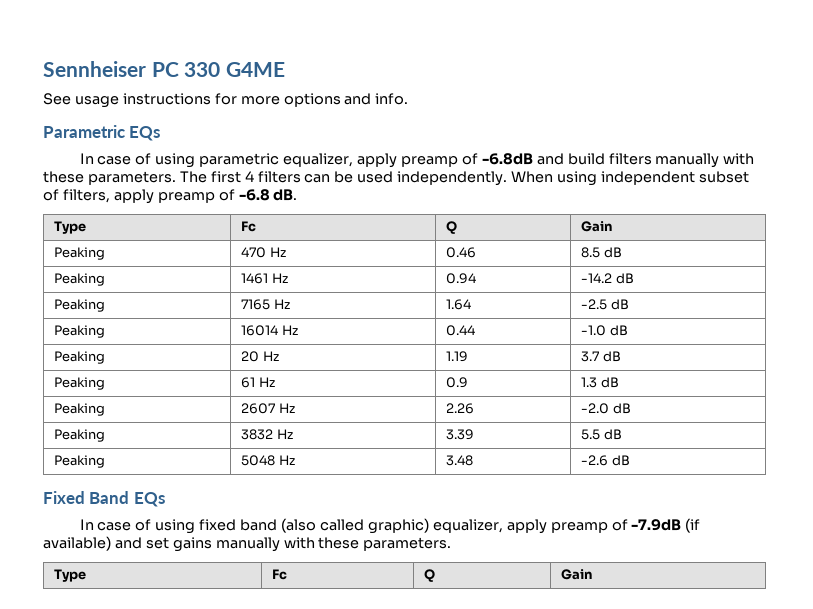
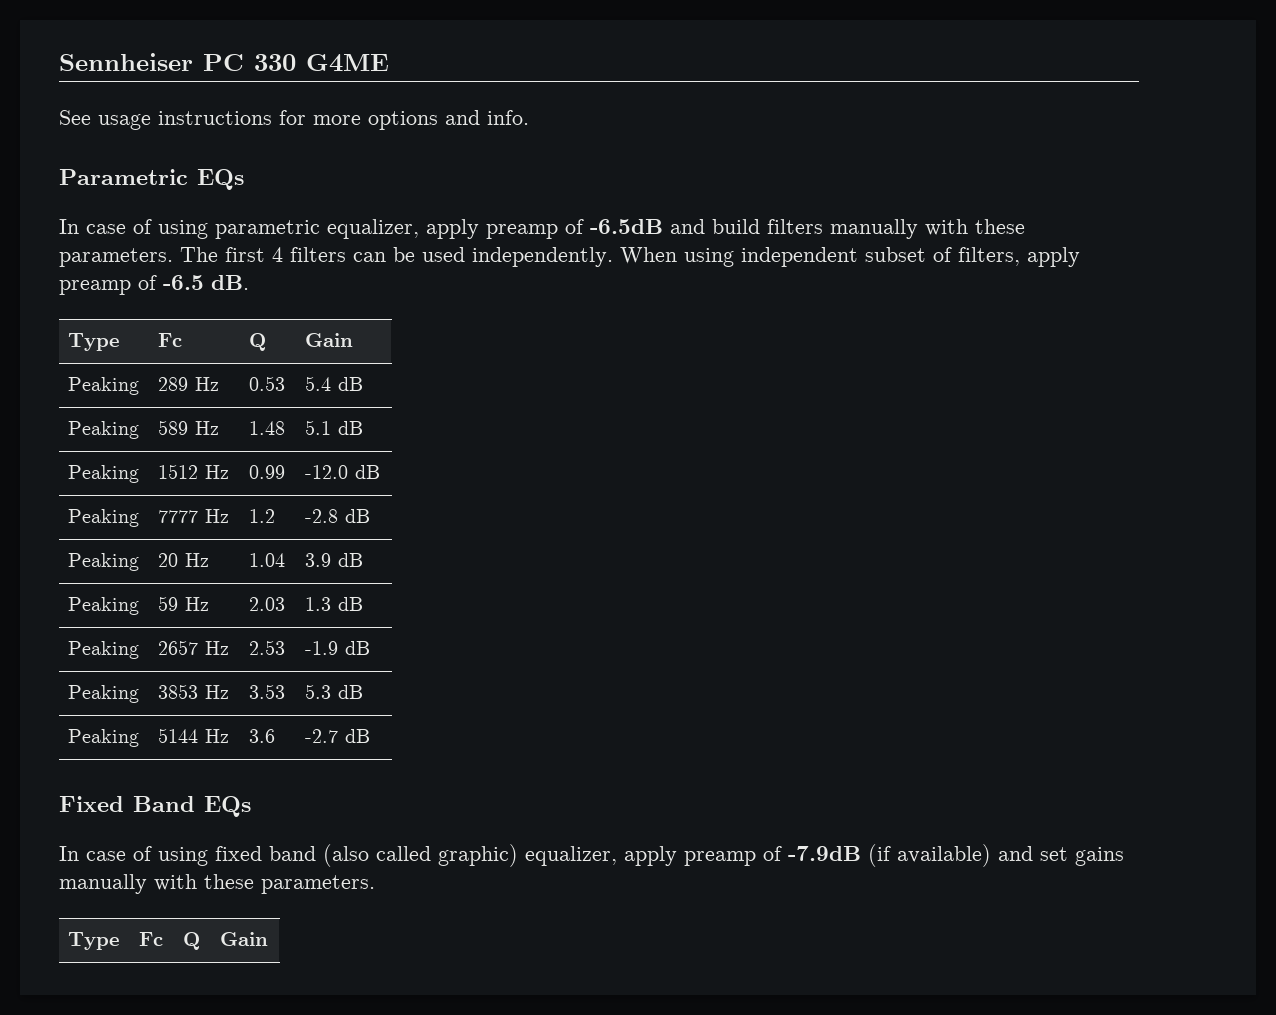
[481,153,533,165] -6.8dB -> [590,219,663,234] -6.5dB
[238,189,270,201] -6.8 -> [163,275,204,290] -6.5
[241,247,287,258] [446,247,477,258] [581,247,623,258] [54,273,106,286] [241,273,289,284] [446,273,477,284] [581,273,635,284] [54,299,106,312] [241,299,291,310] [446,299,472,310] [581,299,630,310] [54,325,106,338] [241,325,299,336] [446,325,476,336] [581,325,607,336] 470 Hz | 0.46 | 8.5 dB // Peaking | 1461 Hz | 0.94 | -14.2 dB // Peaking | 7165 Hz | 1.64 | -2.5 dB // Peaking | 16014 Hz | 0.44 | -1.0 -> [158,377,220,391] [249,376,286,391] [305,376,364,391] [68,421,140,439] [158,420,220,435] [249,421,286,435] [305,420,364,435] [68,465,140,483] [158,464,230,479] [249,465,286,479] [305,465,381,479] [68,509,140,527] [158,509,230,523] [249,509,276,523] [305,509,339,523] 289 Hz | 0.53 | 5.4 dB // Peaking | 589 Hz | 1.48 | 5.1 dB // Peaking | 1512 Hz | 0.99 | -12.0 dB // Peaking | 7777 Hz | 1.2 | -2.8
[446,351,469,362] [581,351,622,362] [54,377,106,390] [241,377,276,388] [446,377,469,388] 1.19 | 3.7 dB // Peaking | 61 Hz | 0.9 -> [249,553,286,567] [305,553,364,567] [68,597,140,615] [158,596,210,611] [249,597,286,611] 1.04 | 3.9 dB // Peaking | 59 Hz | 2.03
[241,403,296,414] [446,403,475,414] [581,403,632,414] [54,429,106,442] [241,429,294,440] [446,429,475,440] [581,429,623,440] [54,455,106,468] [241,455,296,466] [446,455,474,466] [581,455,609,466] 2607 Hz | 2.26 | -2.0 dB // Peaking | 3832 Hz | 3.39 | 5.5 dB // Peaking | 5048 Hz | 3.48 | -2.6 -> [158,640,230,655] [249,640,286,655] [305,641,371,655] [68,685,140,703] [158,684,230,699] [249,684,286,699] [305,684,364,699] [68,729,140,747] [158,728,230,743] [249,729,276,743] [305,729,339,743] 2657 Hz | 2.53 | -1.9 dB // Peaking | 3853 Hz | 3.53 | 5.3 dB // Peaking | 5144 Hz | 3.6 | -2.7

